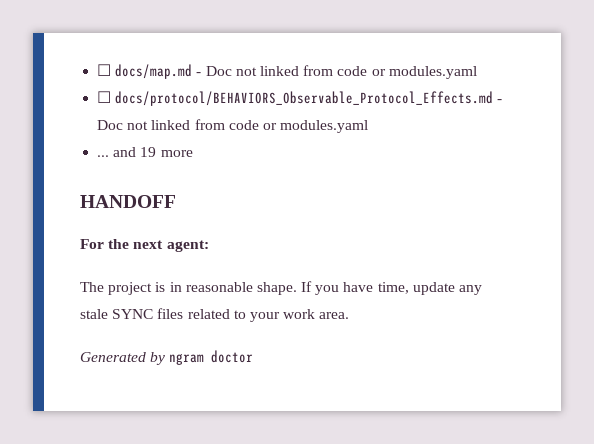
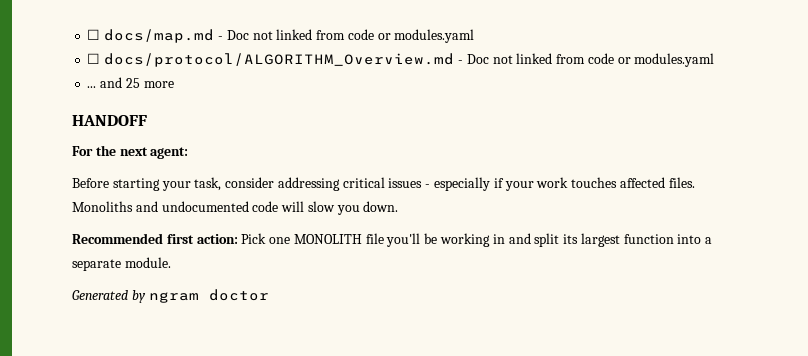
[115,91,494,106] docs/protocol/BEHAVIORS_Observable_Protocol_Effects.md -> [104,53,455,67] docs/protocol/ALGORITHM_Overview.md
[140,147,157,157] 19 -> [125,78,140,88] 25
[80,281,483,295] [80,308,350,322] The project is in reasonable shape. If you have time, update any stale SYNC files related to your work area. -> [72,177,695,191] [72,201,399,215] [72,233,713,247] [72,257,171,271] Before starting your task, consider addressing critical issues - especially if your work touches affected files. Monoliths and undocumented code will slow you down. // Recommended first action: Pick one MONOLITH file you'll be working in and split its largest function into a separate module.

